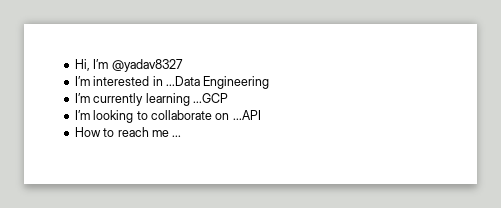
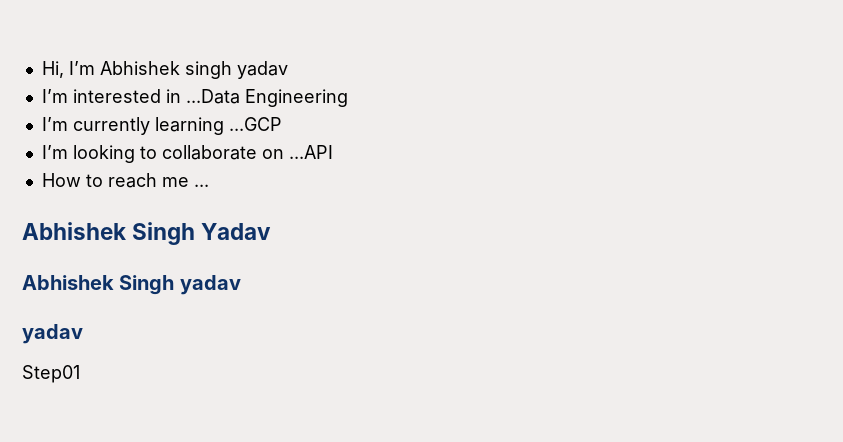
[111,59,183,72] @yadav8327 -> [99,61,288,79] Abhishek singh yadav
(182, 136) none -> [22,222,272,245] [22,275,241,295] [22,324,83,344] [22,365,80,383] // Abhishek Singh Yadav // Abhishek Singh yadav // yadav // Step01

